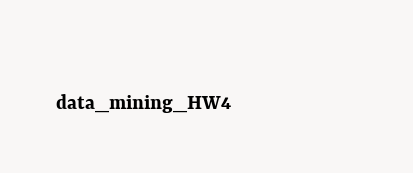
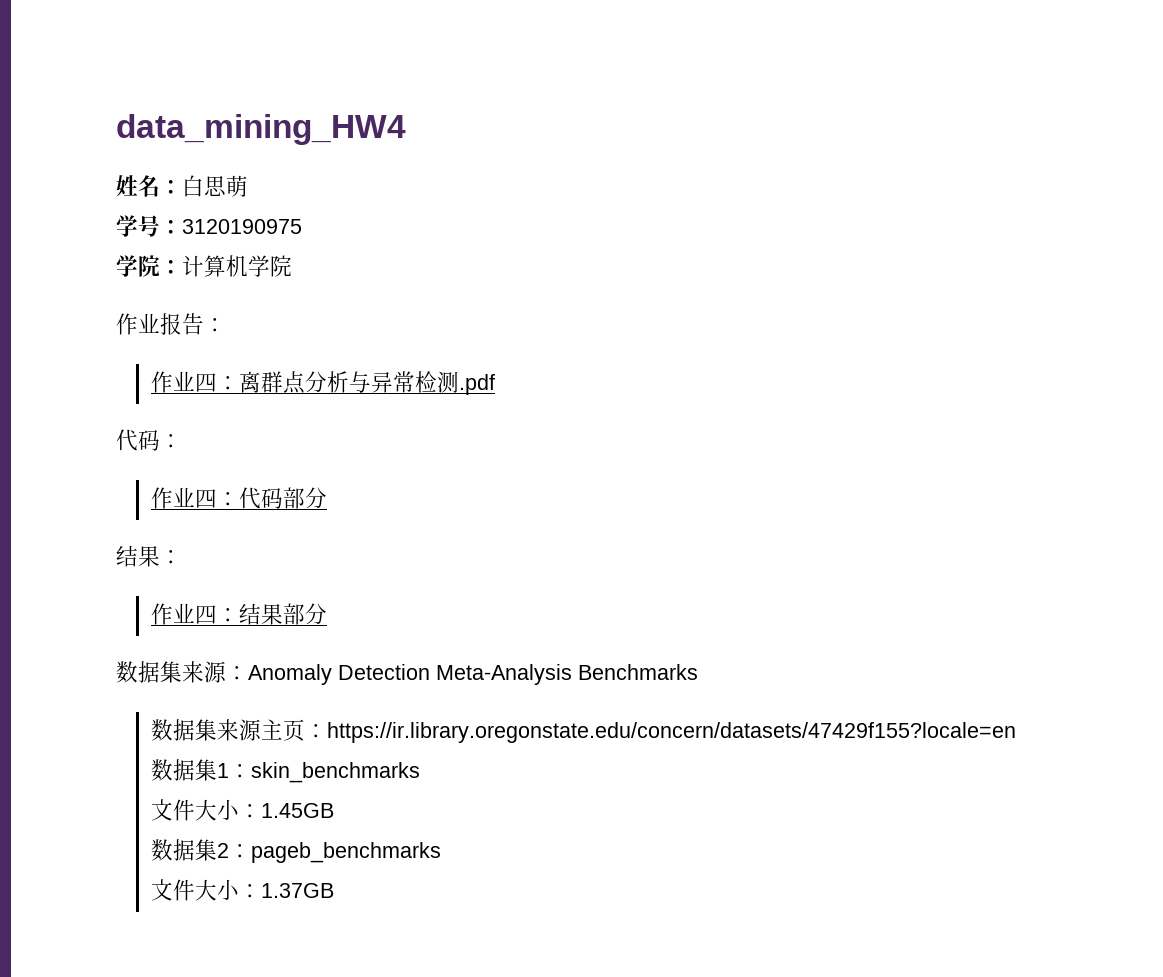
(231, 103) none -> [116,175,248,197] [116,215,302,237] [116,255,292,277] [116,313,226,335] [150,371,495,395] [116,429,182,451] [150,487,327,509] [116,545,182,567] [150,603,327,625] [116,661,698,685] [150,719,1016,743] [150,759,420,783] [150,799,334,821] [150,839,441,863] [150,879,334,901] // 姓名：白思萌 // 学号：3120190975 // 学院：计算机学院 // 作业报告： // 作业四：离群点分析与异常检测.pdf // 代码： // 作业四：代码部分 // 结果： // 作业四：结果部分 // 数据集来源：Anomaly Detection Meta-Analysis Benchmarks // 数据集来源主页：https://ir.library.oregonstate.edu/concern/datasets/47429f155?locale=en // 数据集1：skin_benchmarks // 文件大小：1.45GB // 数据集2：pageb_benchmarks // 文件大小：1.37GB

